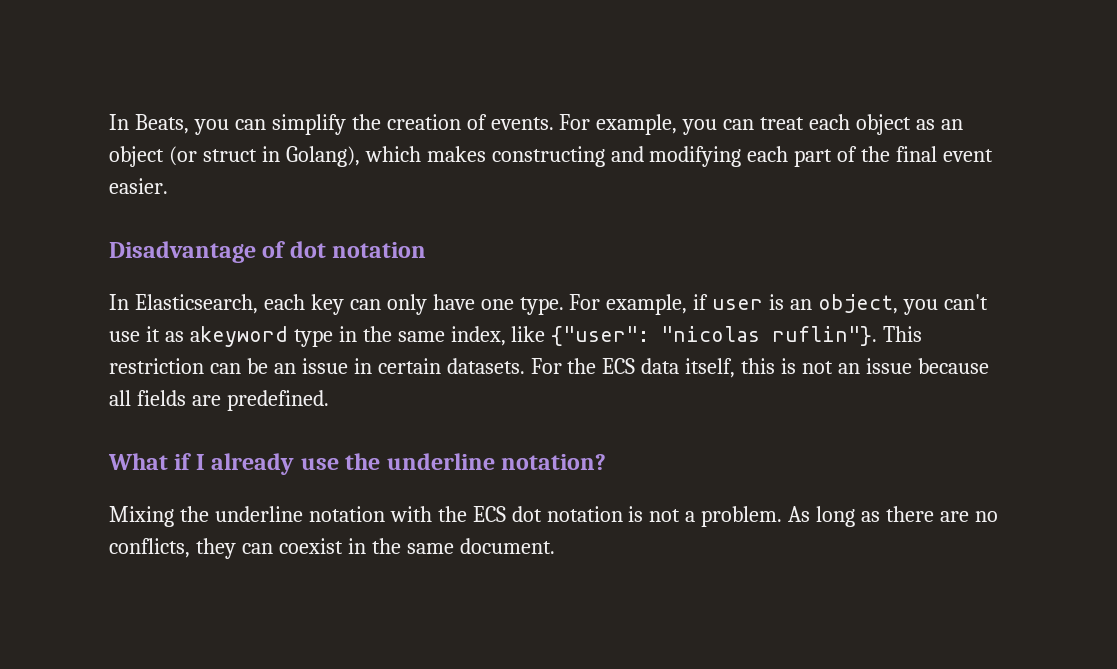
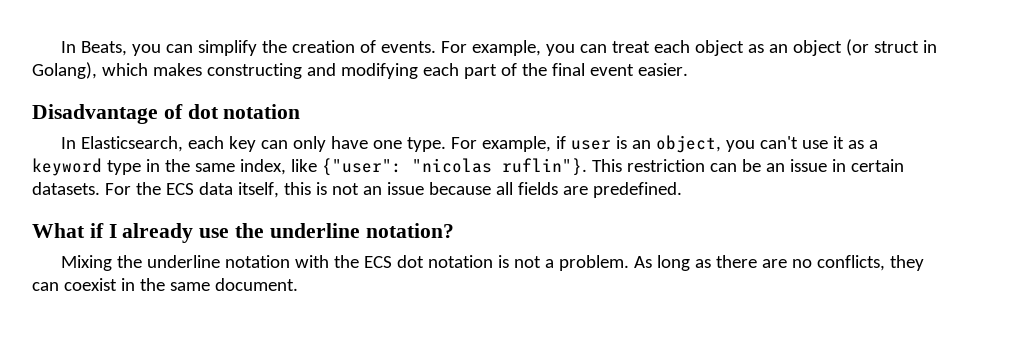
[189,326,288,347] akeyword -> [868,140,878,149] [32,158,102,176] a keyword

